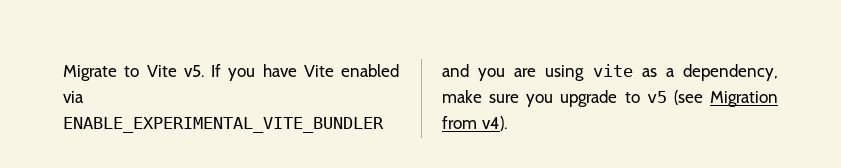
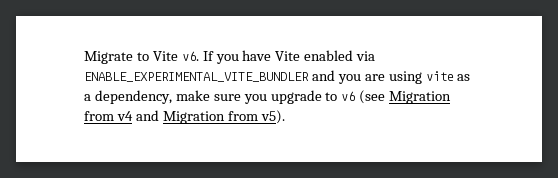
[183,65,204,77] v5. -> [181,51,199,61] v6.
[646,91,667,103] v5 -> [341,91,356,101] v6
[481,116,507,131] v4). -> [116,110,285,124] v4 and Migration from v5).

